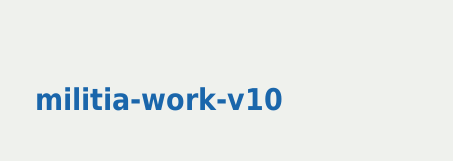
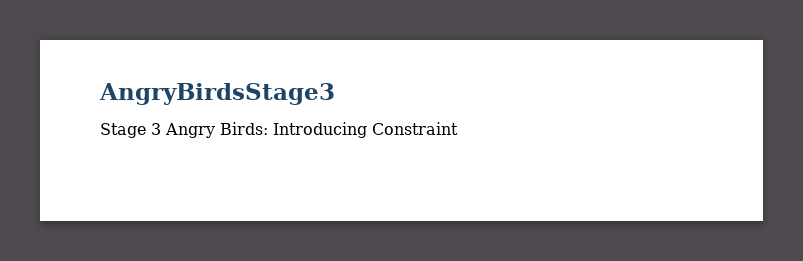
[35,87,283,111] militia-work-v10 -> [99,83,335,105] [100,122,458,138] AngryBirdsStage3 // Stage 3 Angry Birds: Introducing Constraint

